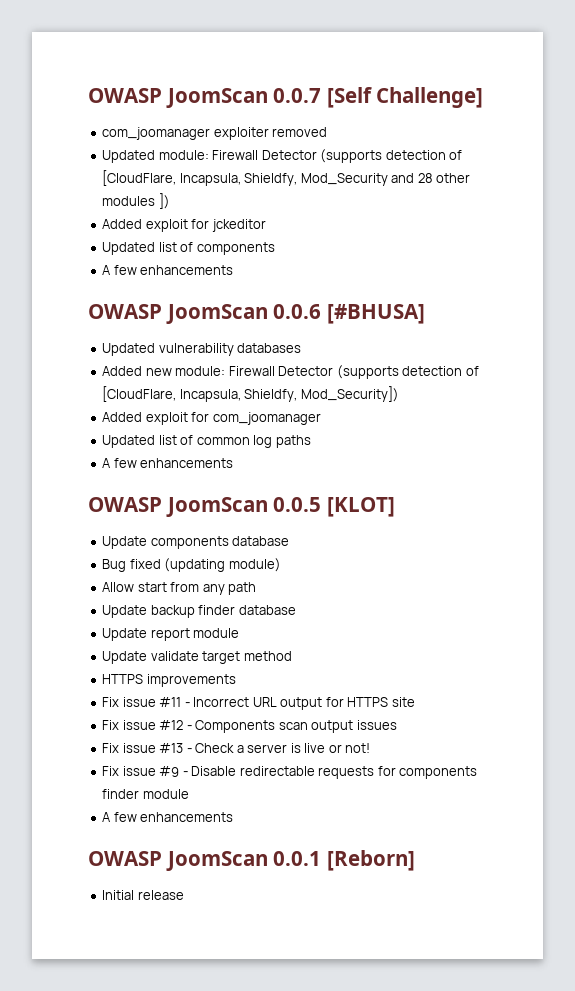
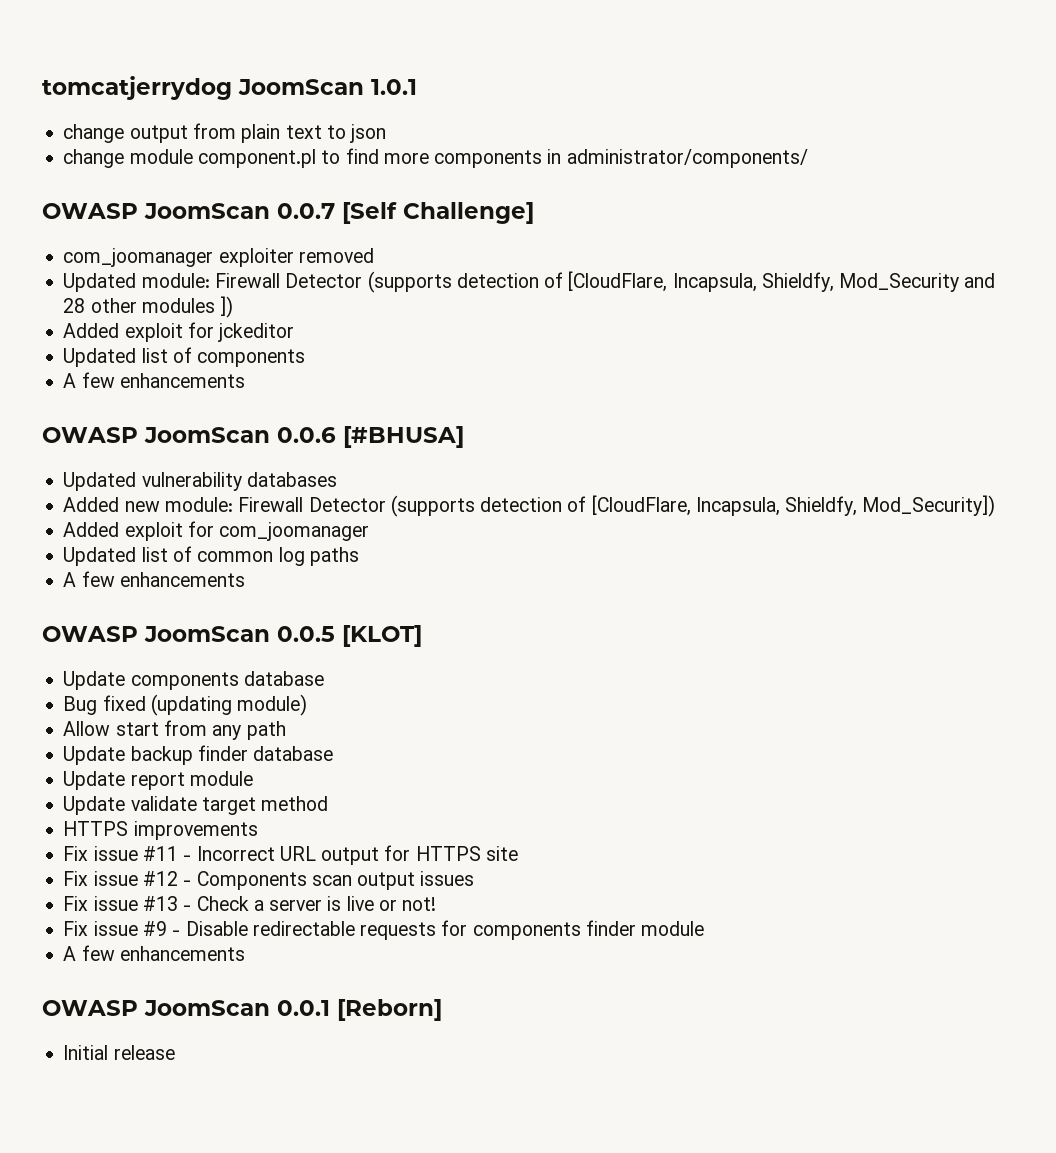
(88, 95) none -> [42,76,417,100] [63,123,387,143] [63,148,808,168] tomcatjerrydog JoomScan 1.0.1 // change output from plain text to json // change module component.pl to find more components in administrator/components/ //

